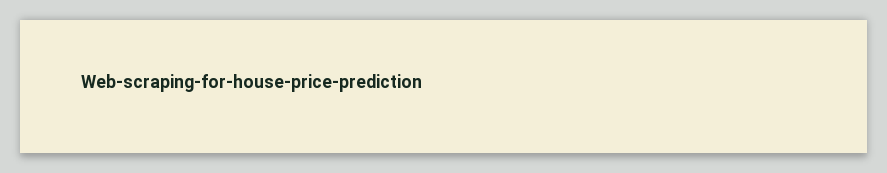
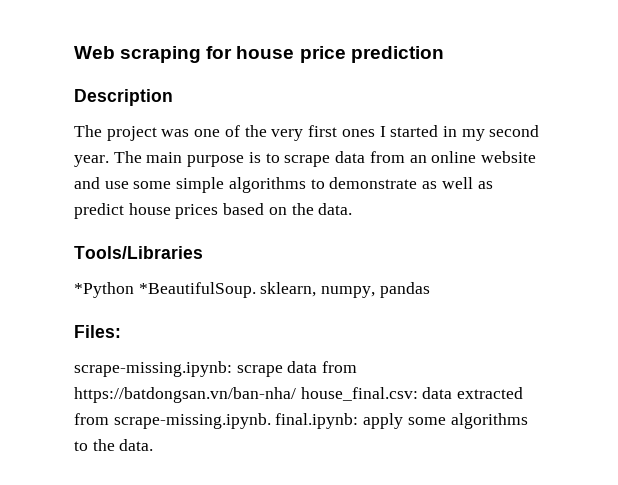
[81,74,422,92] Web-scraping-for-house-price-prediction -> [74,46,444,63] [74,89,173,106] [74,125,540,141] [74,151,536,167] [74,177,493,193] [74,203,353,219] [74,246,203,259] [74,282,430,298] [74,325,121,338] [74,361,358,377] [74,387,524,403] [74,413,528,429] [74,439,154,451] Web scraping for house price prediction // Description // The project was one of the very first ones I started in my second year. The main purpose is to scrape data from an online website and use some simple algorithms to demonstrate as well as predict house prices based on the data. // Tools/Libraries // *Python *BeautifulSoup. sklearn, numpy, pandas // Files: // scrape-missing.ipynb: scrape data from https://batdongsan.vn/ban-nha/ house_final.csv: data extracted from scrape-missing.ipynb. final.ipynb: apply some algorithms to the data.

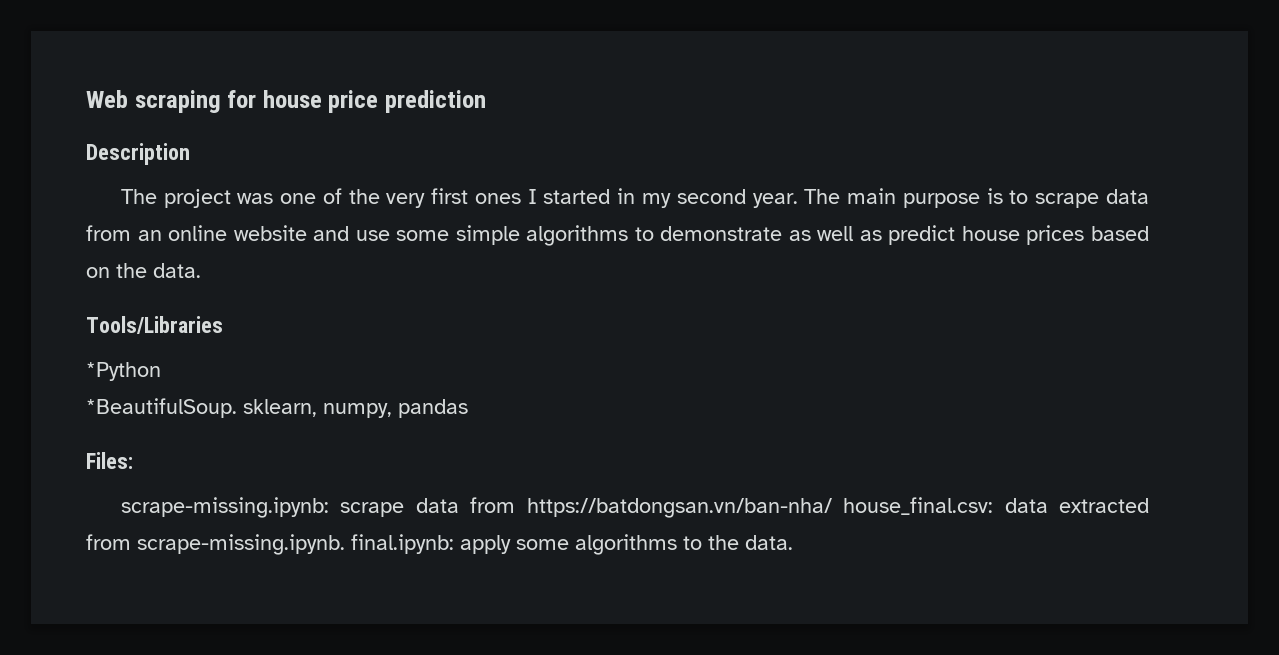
(134, 290) none -> (161, 371) //

